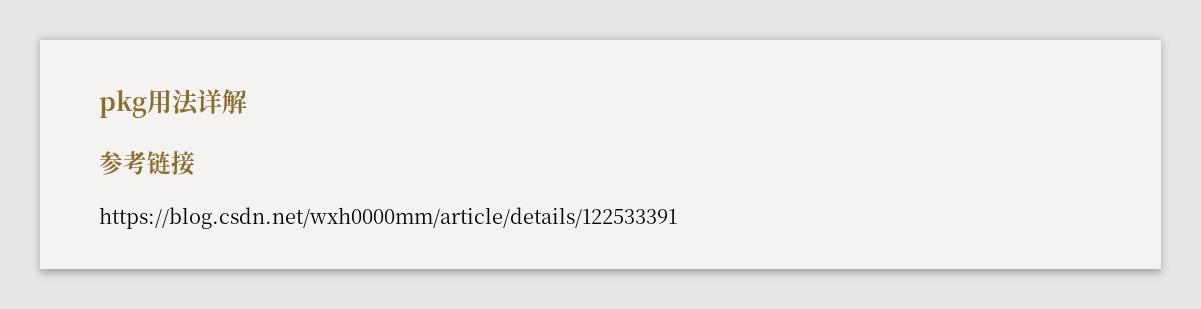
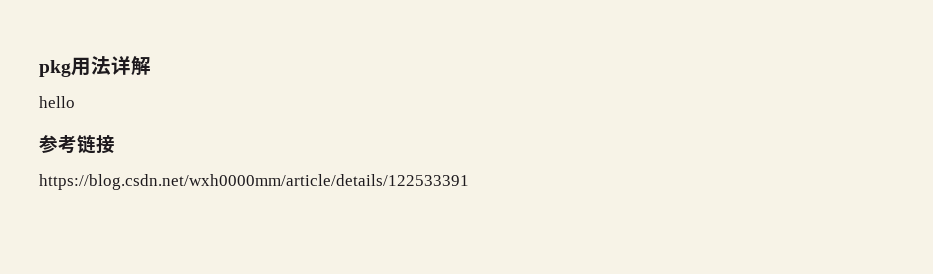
(247, 101) none -> [39,96,75,108] // hello

